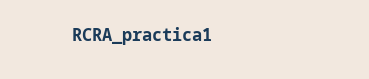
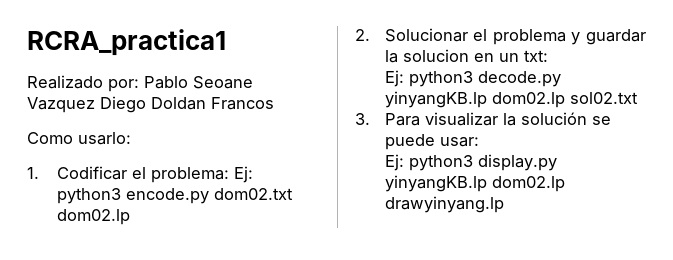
(212, 36) none -> [27,75,253,92] [27,96,274,113] [27,132,131,145] [27,166,253,183] [56,188,293,204] [56,209,130,225] [355,28,646,45] [384,49,548,63] [384,70,561,87] [384,91,638,108] [355,112,611,126] [384,134,479,150] [384,154,557,171] [384,175,565,192] [384,196,504,213] // Realizado por: Pablo Seoane Vazquez Diego Doldan Francos // Como usarlo: // 1. Codificar el problema: Ej: python3 encode.py dom02.txt dom02.lp // 2. Solucionar el problema y guardar la solucion en un txt: // Ej: python3 decode.py yinyangKB.lp dom02.lp sol02.txt // 3. Para visualizar la solución se puede usar: // Ej: python3 display.py yinyangKB.lp dom02.lp drawyinyang.lp

